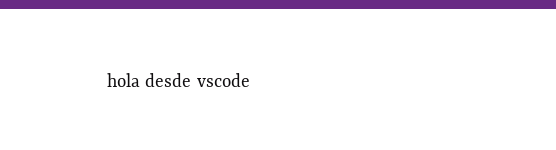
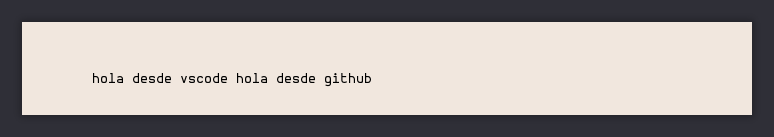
(250, 80) none -> [236,73,372,87] hola desde github

